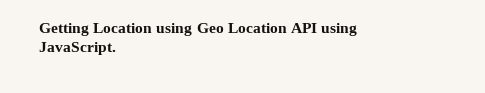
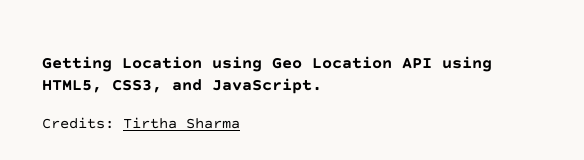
[39,42,116,55] JavaScript. -> [42,78,322,94] [42,117,240,129] HTML5, CSS3, and JavaScript. // Credits: Tirtha Sharma

